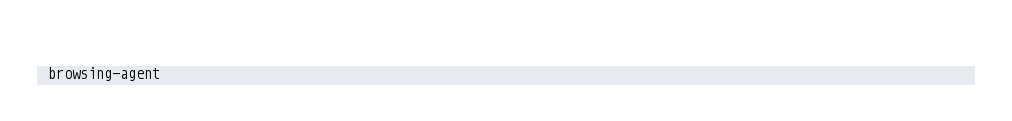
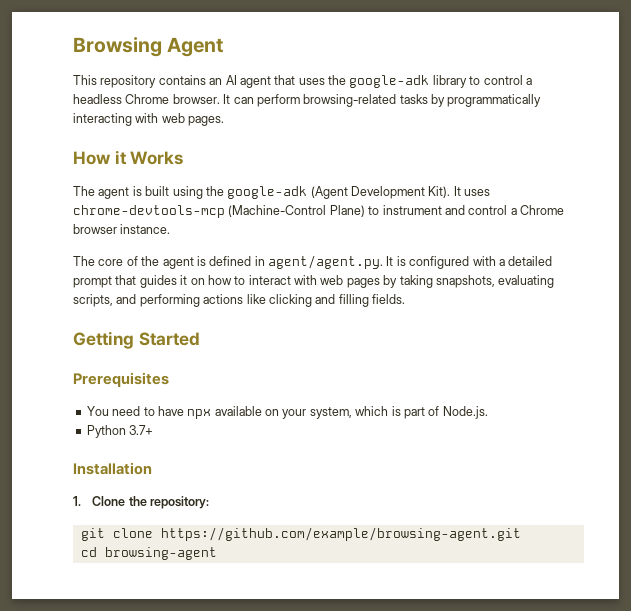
(47, 74) none -> [73,37,224,57] [73,75,532,88] [73,94,542,107] [73,113,225,126] [73,150,184,165] [73,186,491,199] [73,205,564,218] [73,224,171,234] [73,255,553,269] [73,275,555,288] [73,294,405,307] [73,331,200,349] [73,372,169,387] [86,406,488,419] [86,425,154,438] [73,462,152,475] [73,496,210,509] [80,527,521,541] [80,547,97,557] Browsing Agent // This repository contains an AI agent that uses the google-adk library to control a headless Chrome browser. It can perform browsing-related tasks by programmatically interacting with web pages. // How it Works // The agent is built using the google-adk (Agent Development Kit). It uses chrome-devtools-mcp (Machine-Control Plane) to instrument and control a Chrome browser instance. // The core of the agent is defined in agent/agent.py. It is configured with a detailed prompt that guides it on how to interact with web pages by taking snapshots, evaluating scripts, and performing actions like clicking and filling fields. // Getting Started // Prerequisites // You need to have npx available on your system, which is part of Node.js. // Python 3.7+ // Installation // 1. Clone the repository: // git clone https://github.com/example/browsing-agent.git // cd

